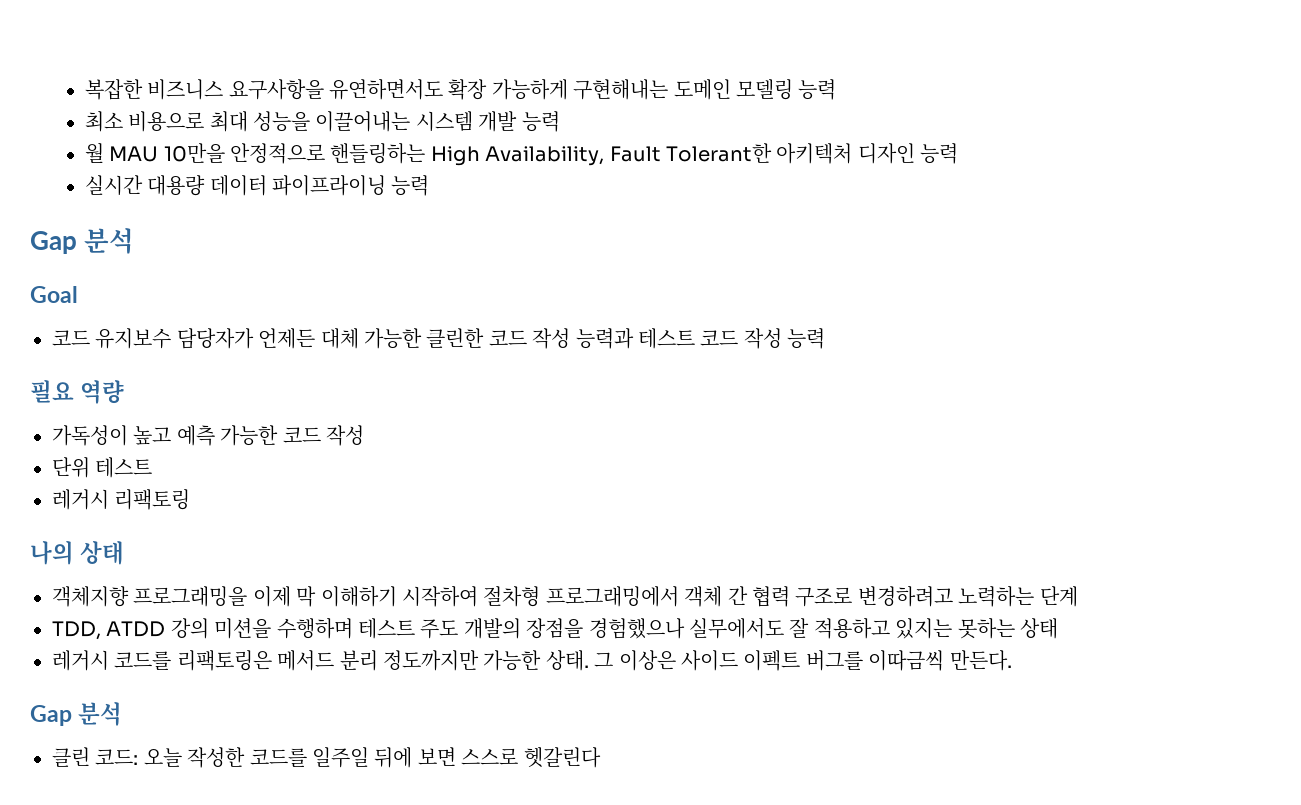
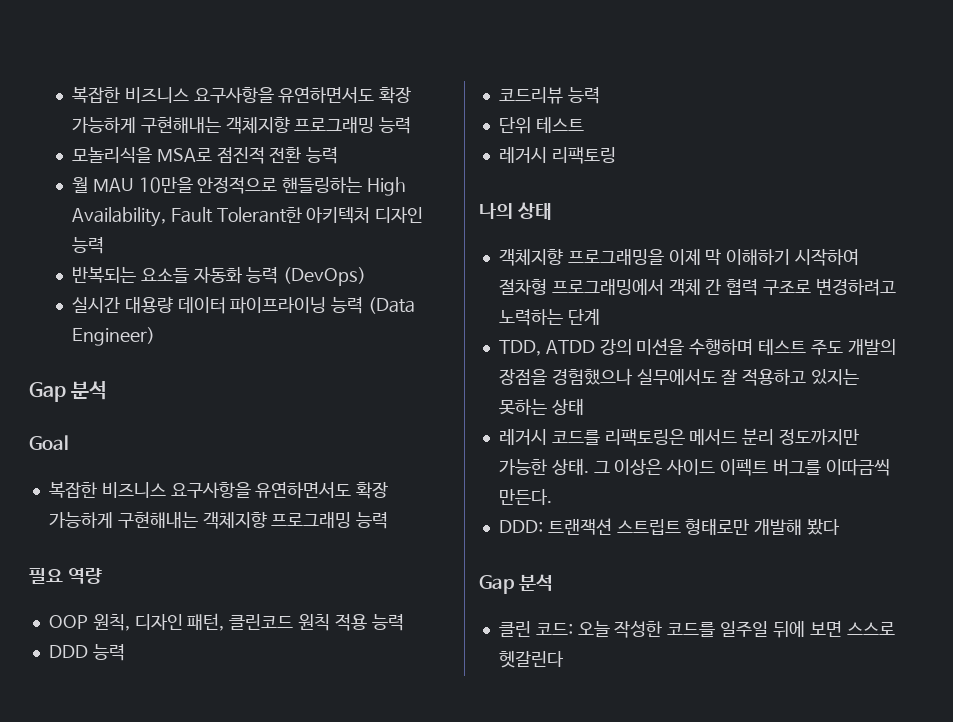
[84,79,837,100] [84,111,518,132] 복잡한 비즈니스 요구사항을 유연하면서도 확장 가능하게 구현해내는 도메인 모델링 능력 // 최소 비용으로 최대 성능을 이끌어내는 시스템 개발 -> [71,87,412,104] [71,116,412,134] [71,146,302,164] 복잡한 비즈니스 요구사항을 유연하면서도 확장 가능하게 구현해내는 객체지향 프로그래밍 능력 // 모놀리식을 MSA로 점진적 전환
(959, 153) none -> [71,266,367,286] // 반복되는 요소들 자동화 능력 (DevOps)
(430, 185) none -> [368,297,416,314] [71,327,155,346] (Data Engineer)
[52,328,826,349] [30,380,125,404] [52,425,364,446] 코드 유지보수 담당자가 언제든 대체 가능한 클린한 코드 작성 능력과 테스트 코드 작성 능력 // 필요 역량 // 가독성이 높고 예측 가능한 코드 작성 -> [48,482,389,499] [48,511,389,529] [29,568,103,584] [48,613,404,631] [48,644,125,661] [498,87,600,104] 복잡한 비즈니스 요구사항을 유연하면서도 확장 가능하게 구현해내는 객체지향 프로그래밍 능력 // 필요 역량 // OOP 원칙, 디자인 패턴, 클린코드 원칙 적용 능력 // DDD 능력 // 코드리뷰 능력
(1012, 660) none -> [498,518,841,535] // DDD: 트랜잭션 스트립트 형태로만 개발해 봤다

